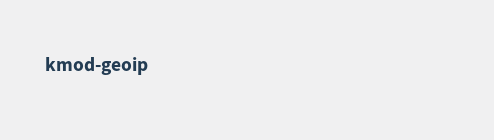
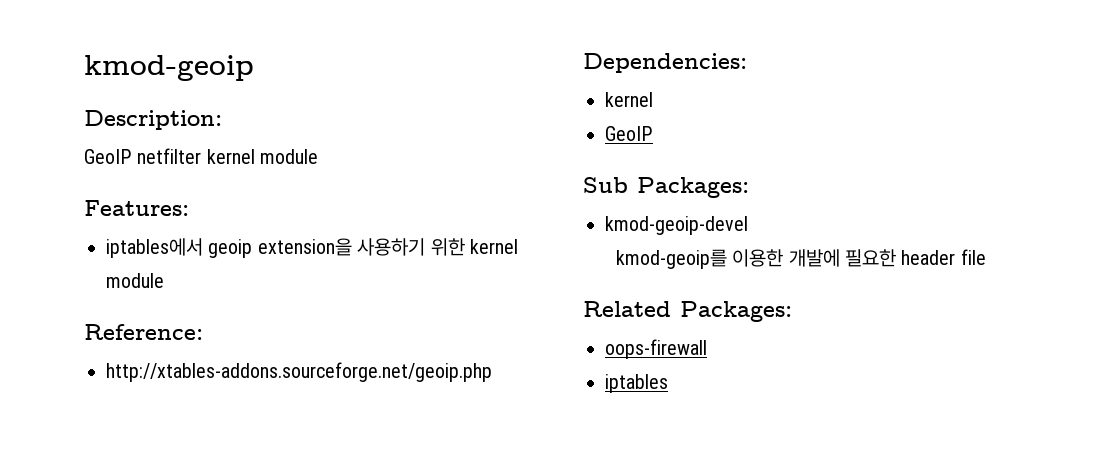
(148, 66) none -> [84,110,222,130] [84,148,319,164] [84,200,189,216] [106,238,518,258] [106,273,164,288] [84,324,203,340] [106,362,492,382] [583,53,747,73] [605,92,653,107] [605,126,653,141] [583,177,749,198] [605,216,748,235] [615,249,986,269] [583,301,792,322] [605,339,707,359] [605,374,668,393] // Description: // GeoIP netfilter kernel module // Features: // iptables에서 geoip extension을 사용하기 위한 kernel module // Reference: // http://xtables-addons.sourceforge.net/geoip.php // Dependencies: // kernel // GeoIP // Sub Packages: // kmod-geoip-devel // kmod-geoip를 이용한 개발에 필요한 header file // Related Packages: // oops-firewall // iptables

